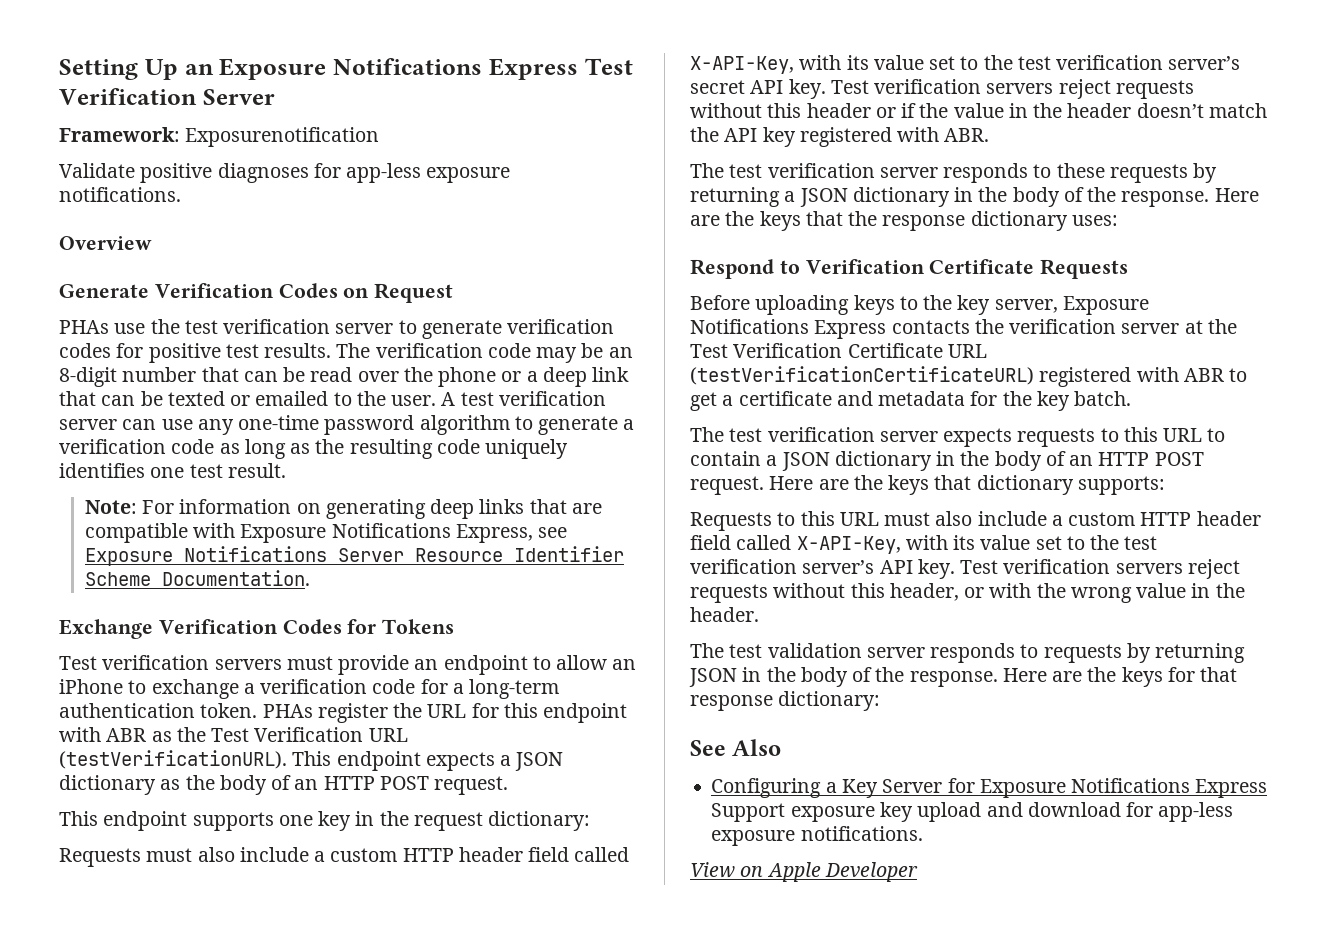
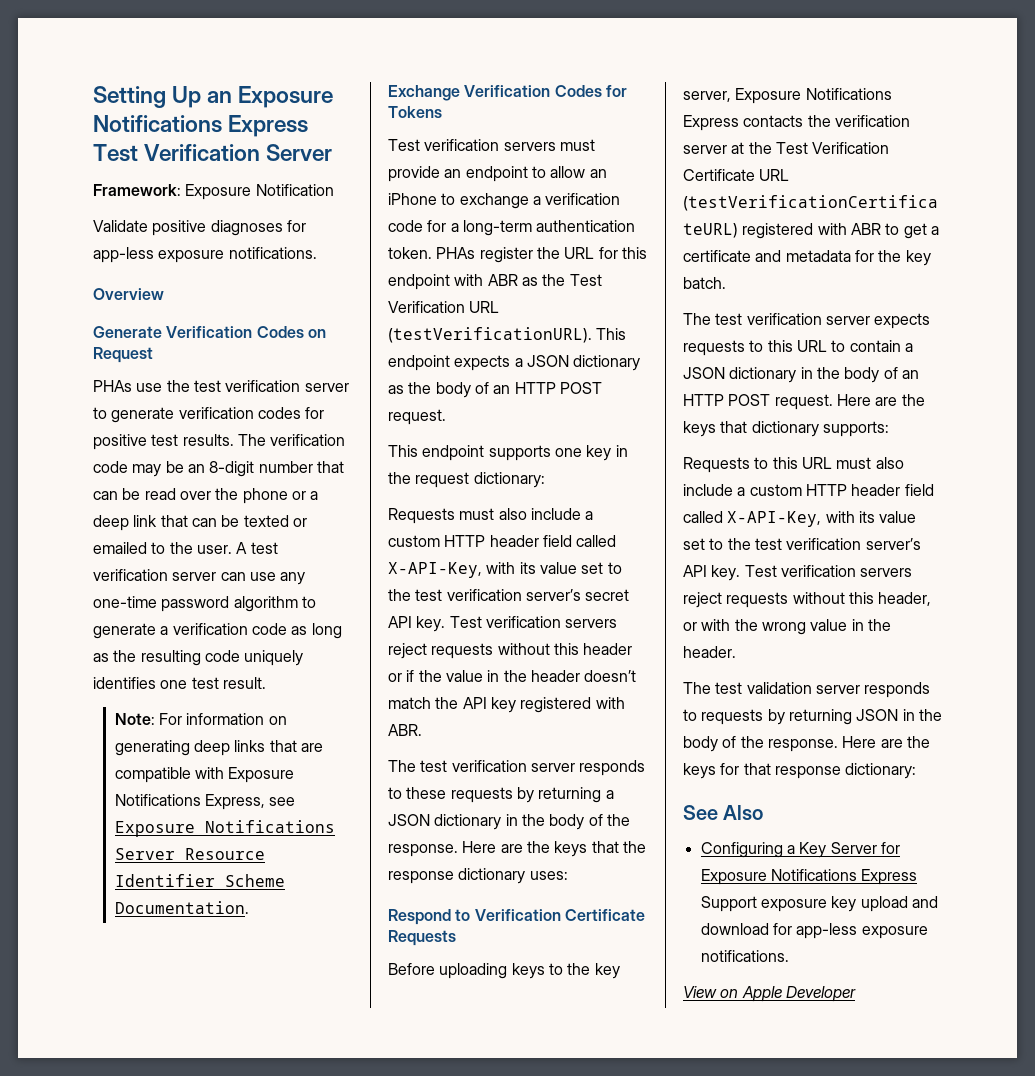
[185,127,380,147] Exposurenotification -> [185,184,334,200] Exposure Notification

